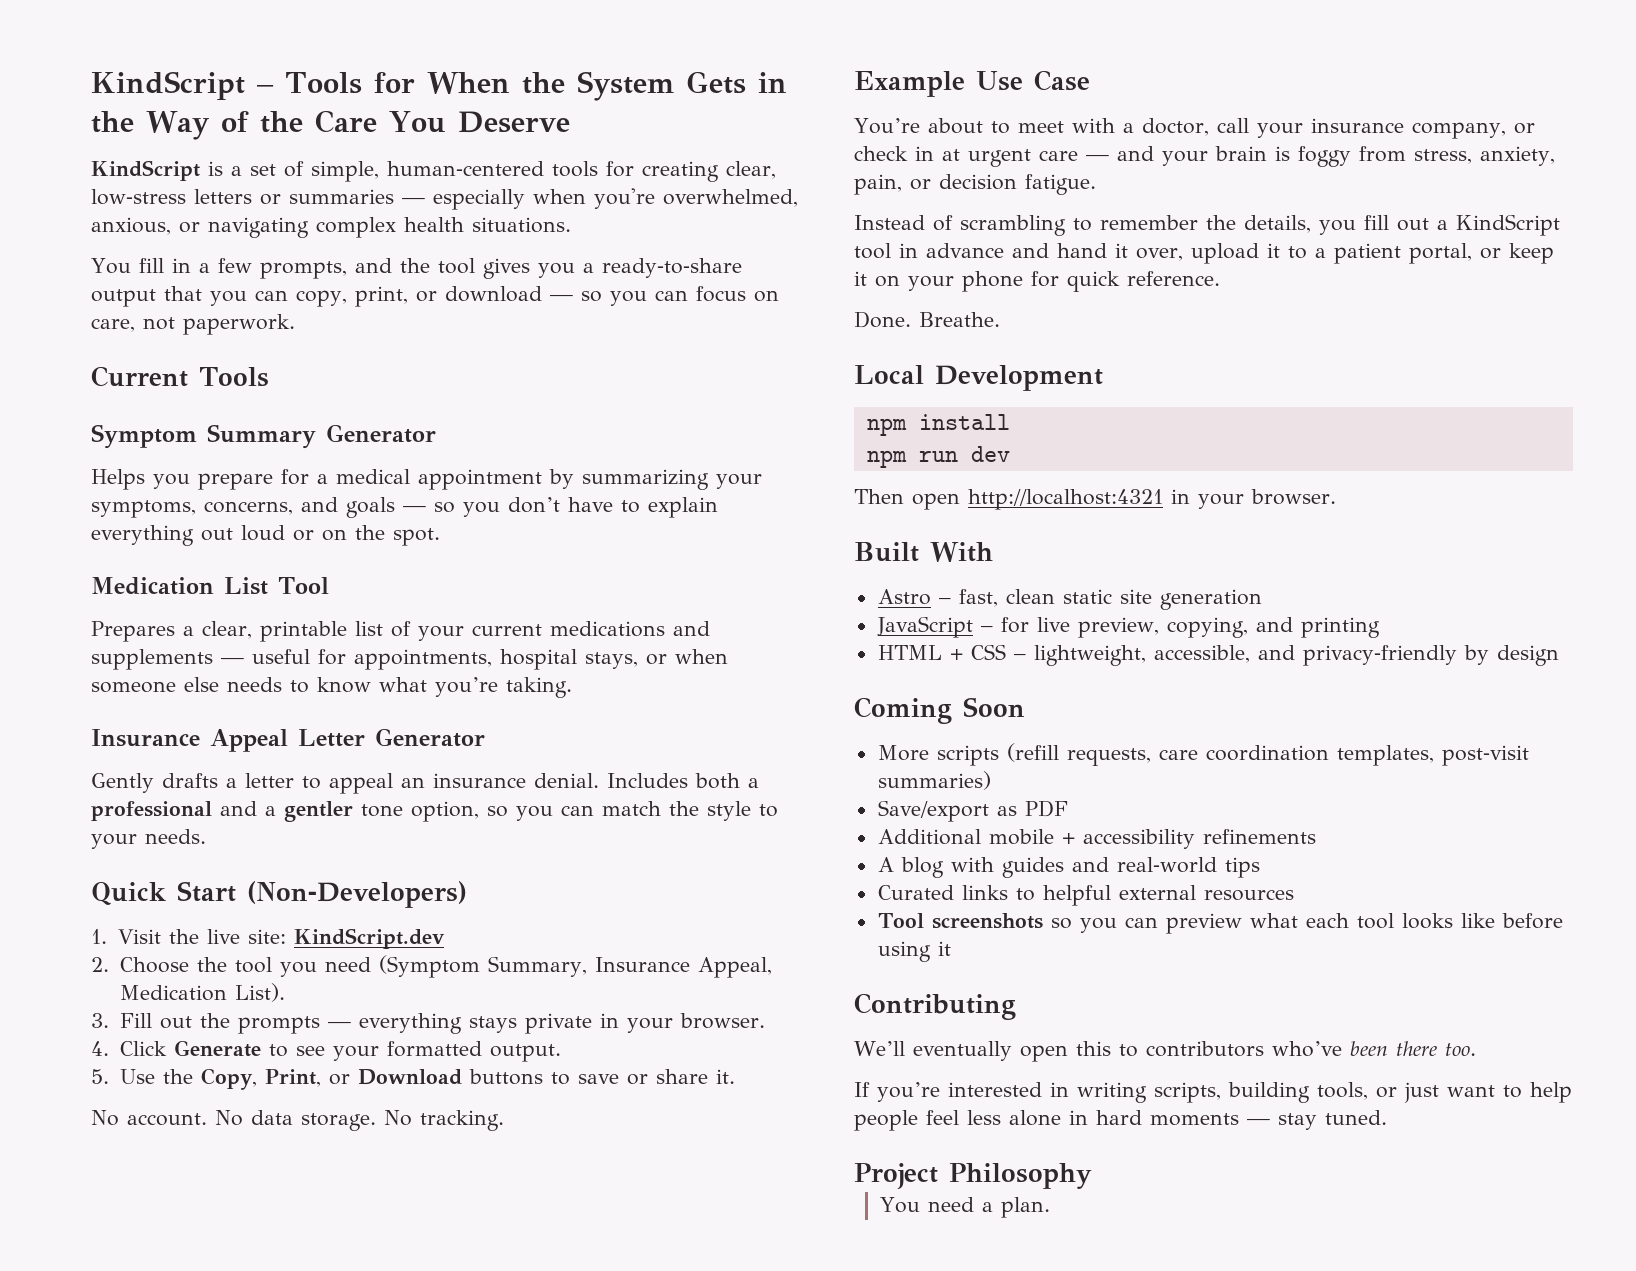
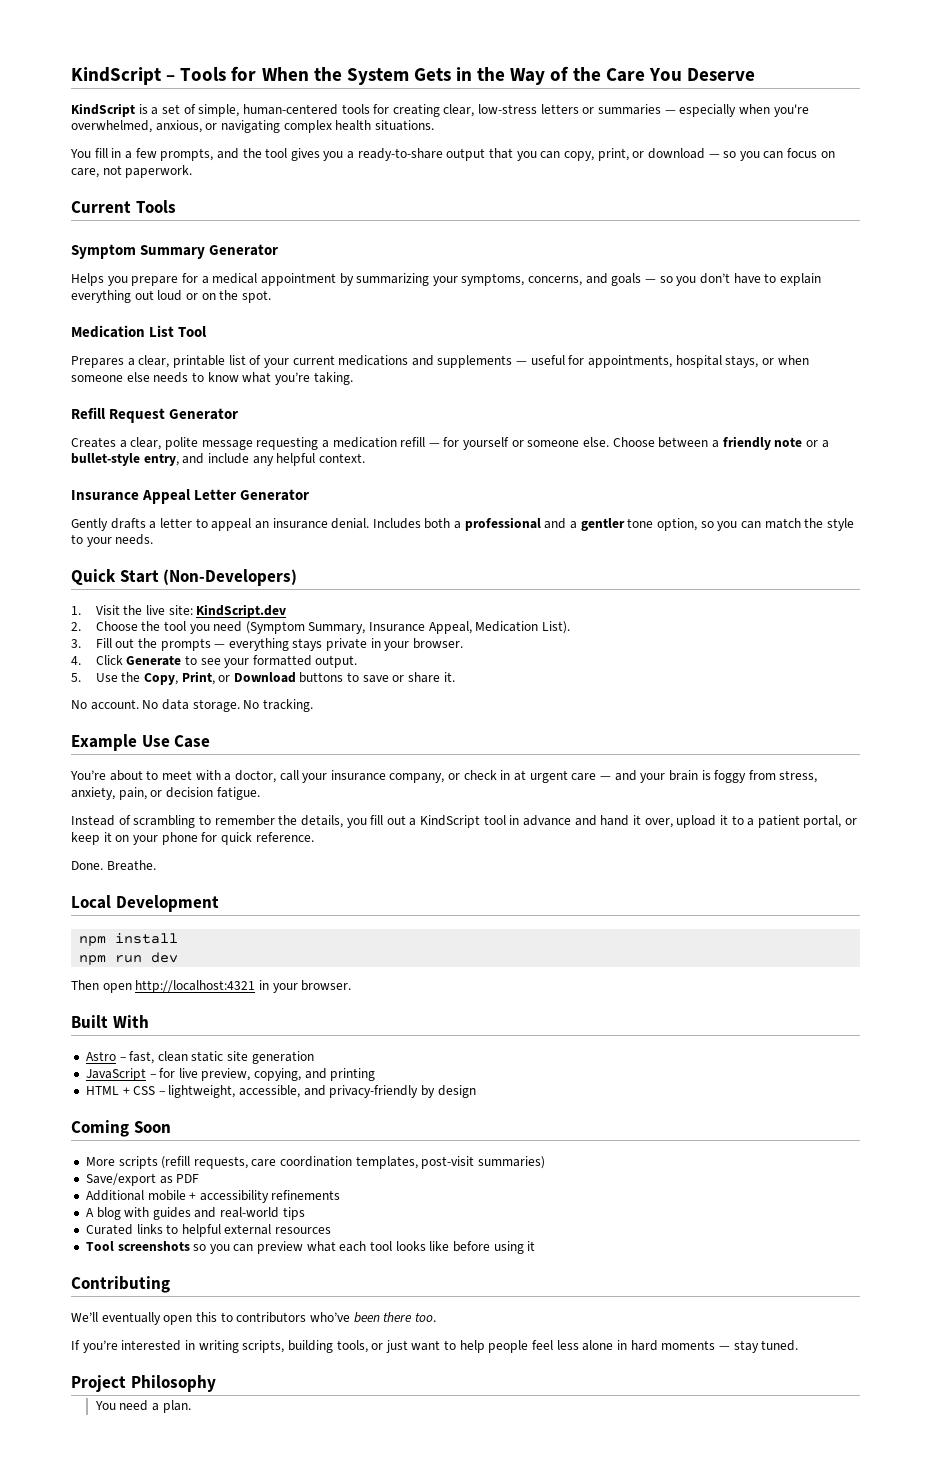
(572, 687) none -> [71,407,239,423] [71,436,829,450] [71,453,365,466] // Refill Request Generator // Creates a clear, polite message requesting a medication refill — for yourself or someone else. Choose between a friendly note or a bullet-style entry, and include any helpful context.

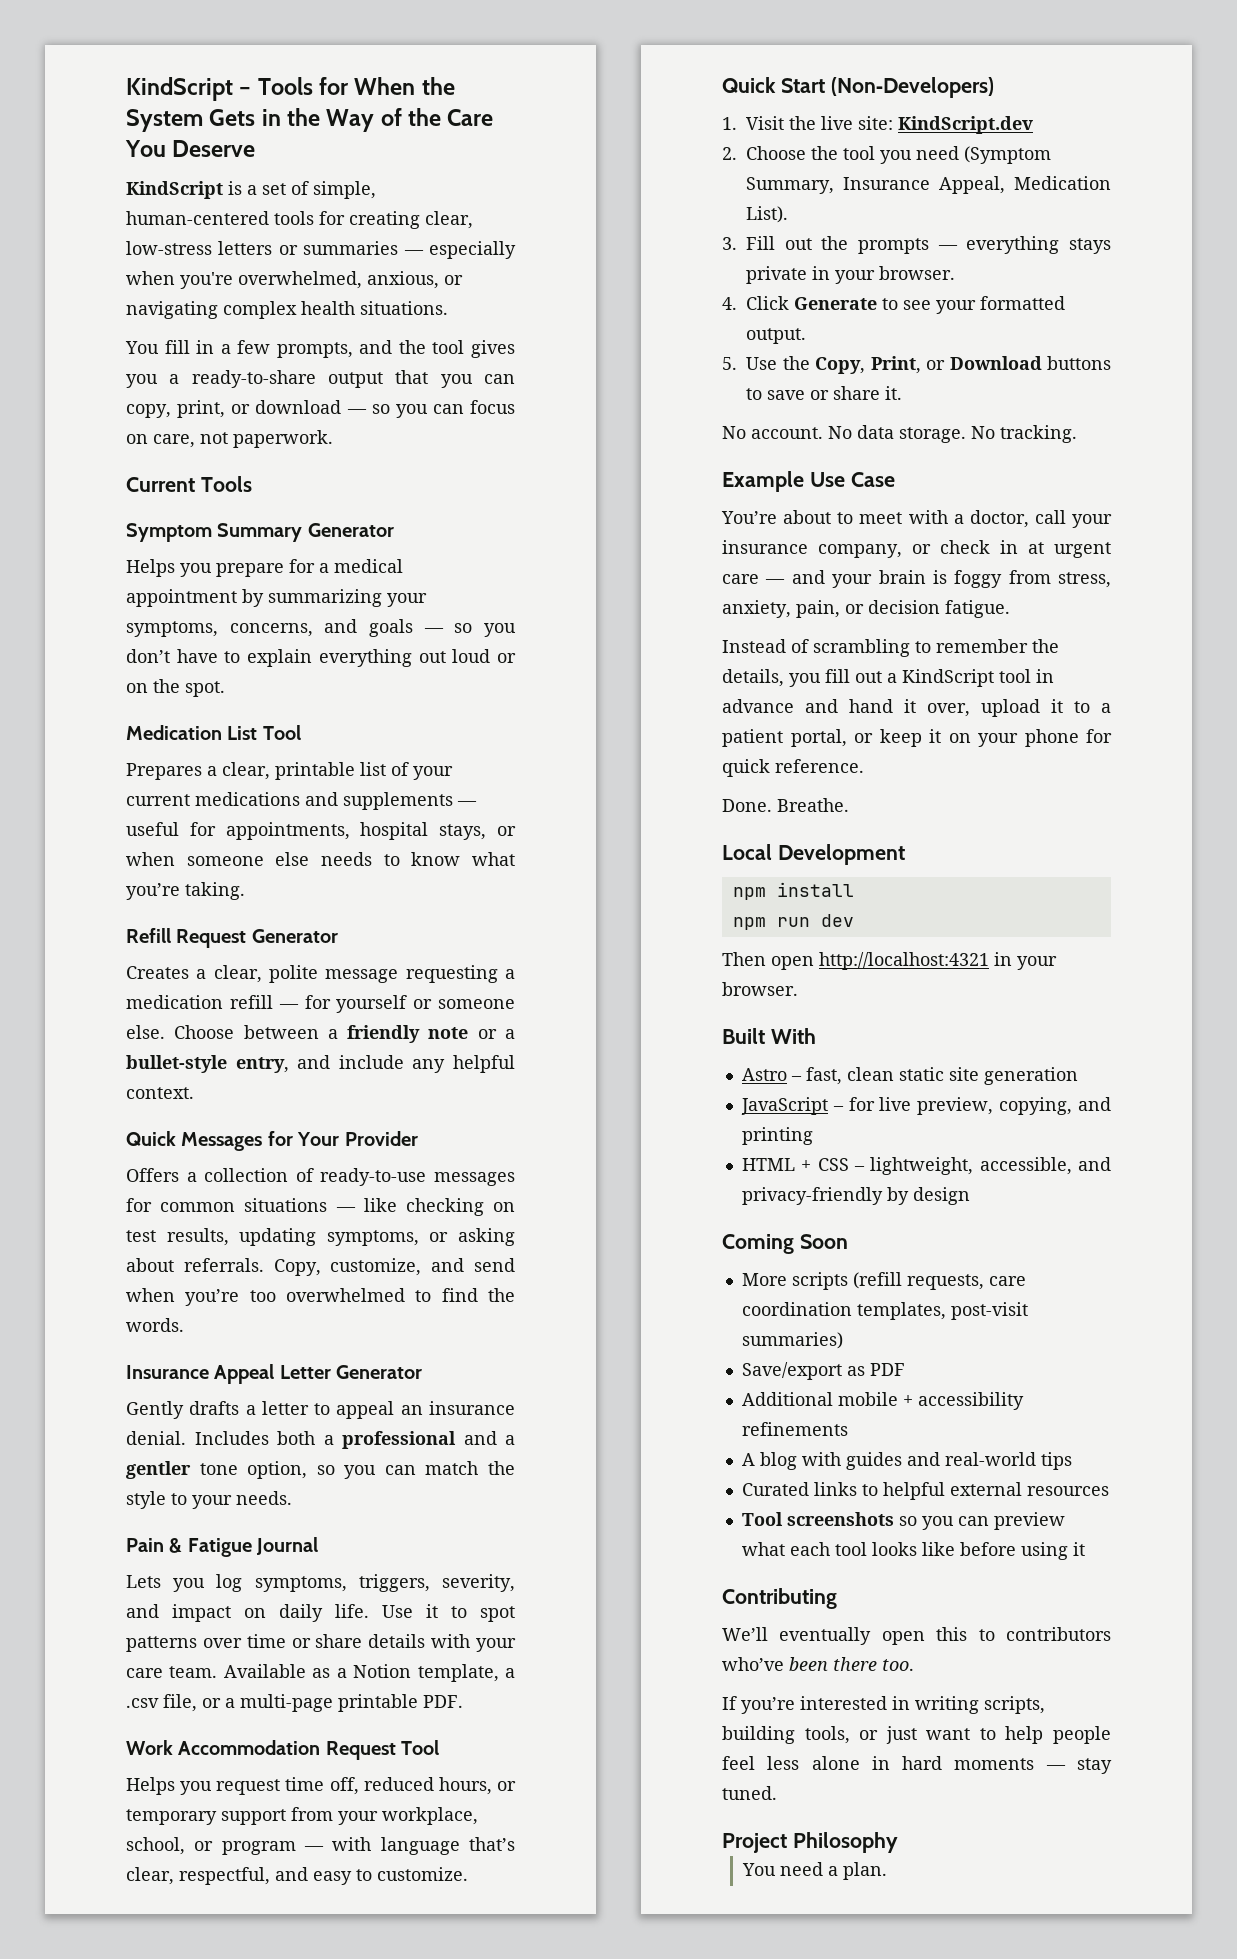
(365, 458) none -> [126,1131,418,1151] [126,1168,515,1186] [126,1198,515,1216] [126,1228,515,1246] [126,1258,515,1276] [126,1288,515,1306] [126,1318,184,1332] // Quick Messages for Your Provider // Offers a collection of ready-to-use messages for common situations — like checking on test results, updating symptoms, or asking about referrals. Copy, customize, and send when you’re too overwhelmed to find the words.
(154, 539) none -> [126,1537,319,1557] [126,1574,515,1592] [126,1604,515,1622] [126,1634,516,1652] [126,1664,515,1682] [126,1694,463,1712] [126,1740,440,1760] [126,1777,516,1795] [126,1807,478,1825] [126,1837,515,1855] [126,1867,468,1885] // Pain & Fatigue Journal // Lets you log symptoms, triggers, severity, and impact on daily life. Use it to spot patterns over time or share details with your care team. Available as a Notion template, a .csv file, or a multi-page printable PDF. // Work Accommodation Request Tool // Helps you request time off, reduced hours, or temporary support from your workplace, school, or program — with language that’s clear, respectful, and easy to customize.

